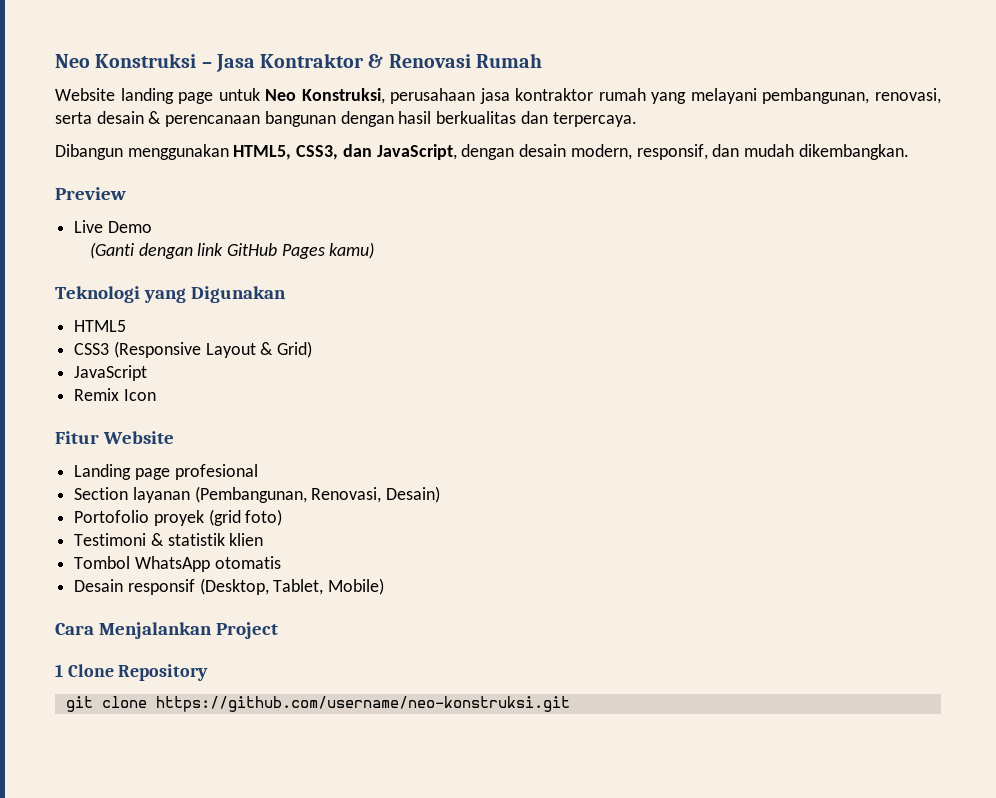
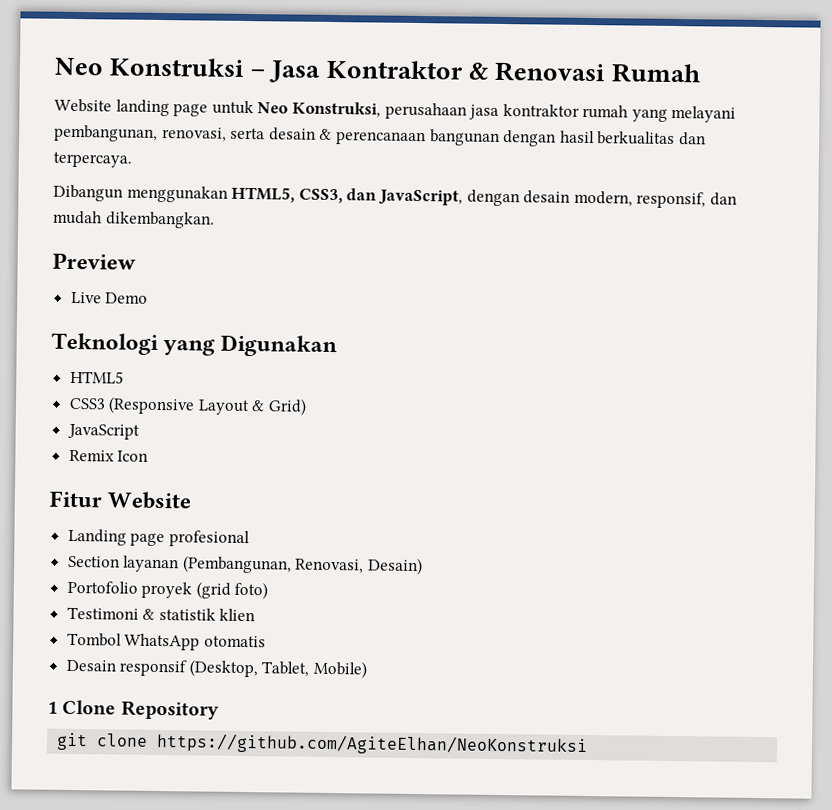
[89,242,375,259] // (Ganti dengan link GitHub Pages kamu) -> (149, 298) none
[55,622,278,639] // Cara Menjalankan Project -> (368, 669) none
[155,696,570,712] https://github.com/username/neo-konstruksi.git -> [156,732,589,757] https://github.com/AgiteElhan/NeoKonstruksi

